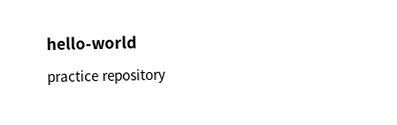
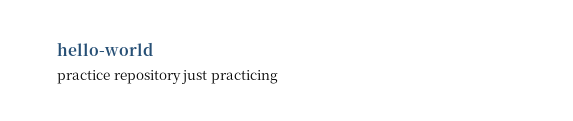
(166, 76) none -> [181,70,278,84] just practicing

